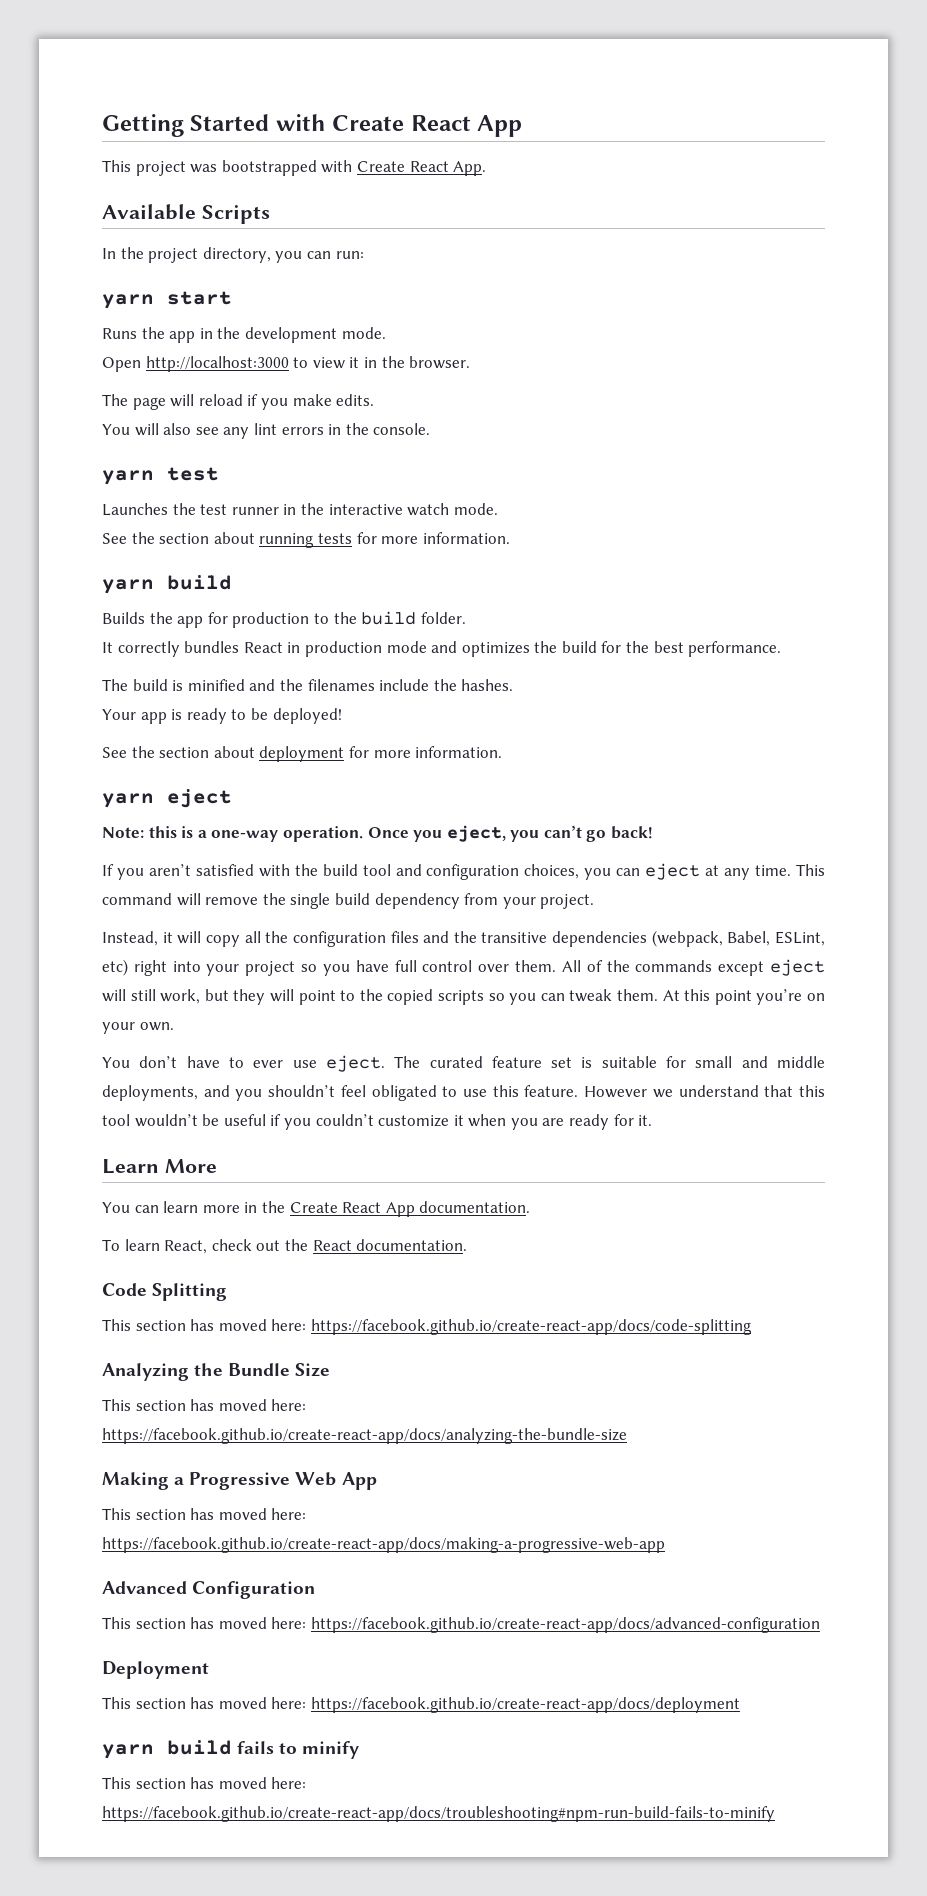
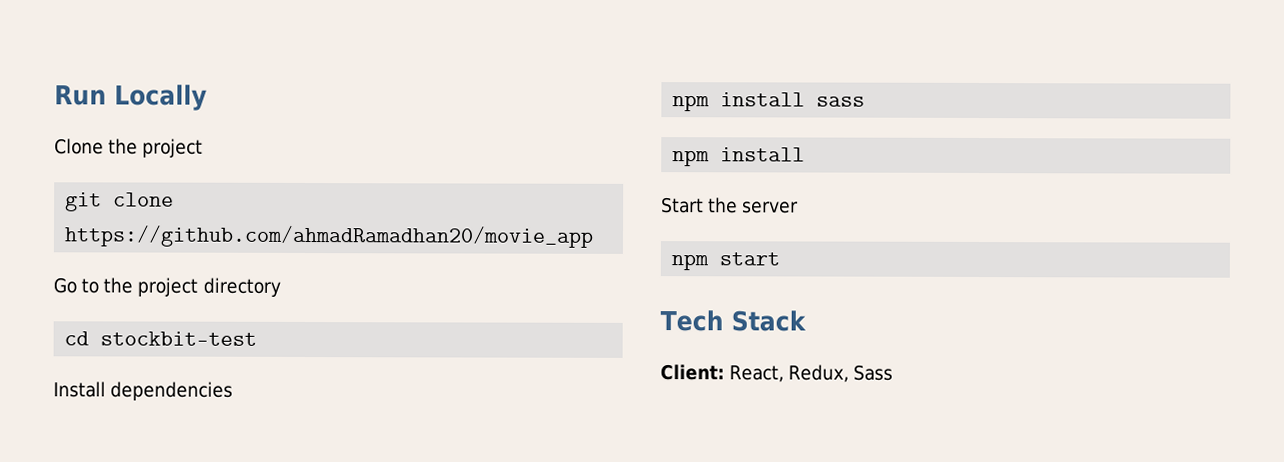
[102,114,523,137] [102,160,487,176] [102,204,270,224] [102,247,364,263] [102,291,232,309] [102,327,386,343] [102,356,471,372] [102,394,375,410] [102,423,431,439] [102,467,219,485] [102,503,498,516] [102,532,510,548] [102,575,232,594] [102,611,466,628] [102,641,782,657] [102,679,514,691] [102,708,342,724] [102,746,503,762] [102,789,232,808] [102,825,654,842] [102,863,825,880] [102,893,595,909] [102,930,825,947] [102,959,825,976] [102,989,826,1005] [102,1022,174,1034] [102,1055,825,1072] [102,1085,825,1101] [102,1114,653,1130] [102,1159,217,1174] [102,1201,531,1217] [102,1239,468,1254] [102,1283,228,1301] [102,1319,752,1335] [102,1363,331,1381] [102,1399,307,1411] [102,1428,627,1444] [102,1472,377,1490] [102,1508,307,1520] [102,1537,665,1553] [102,1581,316,1599] [102,1617,820,1633] [102,1661,209,1679] [102,1697,740,1713] [102,1740,360,1759] [102,1777,307,1789] [102,1806,775,1822] Getting Started with Create React App // This project was bootstrapped with Create React App. // Available Scripts // In the project directory, you can run: // yarn start // Runs the app in the development mode. // Open http://localhost:3000 to view it in the browser. // The page will reload if you make edits. // You will also see any lint errors in the console. // yarn test // Launches the test runner in the interactive watch mode. // See the section about running tests for more information. // yarn build // Builds the app for production to the build folder. // It correctly bundles React in production mode and optimizes the build for the best performance. // The build is minified and the filenames include the hashes. // Your app is ready to be deployed! // See the section about deployment for more information. // yarn eject // Note: this is a one-way operation. Once you eject, you can’t go back! // If you aren’t satisfied with the build tool and configuration choices, you can eject at any time. This command will remove the single build dependency from your project. // Instead, it will copy all the configuration files and the transitive dependencies (webpack, Babel, ESLint, etc) right into your project so you have full control over them. All of the commands except eject will still work, but they will point to the copied scripts so you can tweak them. At this point you’re on your own. // You don’t have to ever use eject. The curated feature set is suitable for small and middle deployments, and you shouldn’t feel obligated to use this feature. However we understand that this tool wouldn’t be useful if you couldn’t customize it when you are ready for it. // Learn More // You can learn more in the Create React App documentation. // To learn React, check out the React documentation. // Code Splitting // This section has moved here: https://facebook.github.io/create-react-app/docs/code-splitting // Analyzing the Bundle Size // This section has moved here: https://facebook.github.io/create-react-app/docs/analyzing-the-bundle-size // Making a Progressive Web App // This section has moved here: https://facebook.github.io/create-react-app/docs/making-a-progressive-web-app // Advanced Configuration // This section has moved here: https://facebook.github.io/create-react-app/docs/advanced-configuration // Deployment // This section has moved here: https://facebook.github.io/create-react-app/docs/deployment // yarn build fails to minify // This section has moved here: https://facebook.github.io/create-react-app/docs/troubleshooting#npm-run-build-fails-to-minify -> [54,84,207,111] [54,138,204,158] [65,192,175,212] [64,225,595,248] [53,277,281,297] [64,331,258,346] [53,381,234,401] [672,92,866,112] [672,147,806,167] [661,197,800,214] [671,252,781,271] [660,310,807,332] [660,364,894,383] Run Locally // Clone the project // git clone https://github.com/ahmadRamadhan20/movie_app // Go to the project directory // cd stockbit-test // Install dependencies // npm install sass // npm install // Start the server // npm start // Tech Stack // Client: React, Redux, Sass

